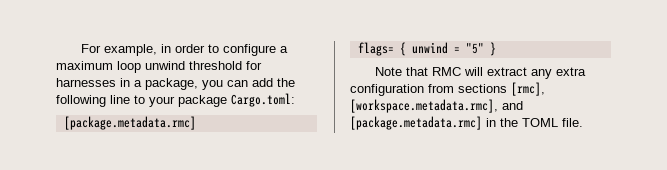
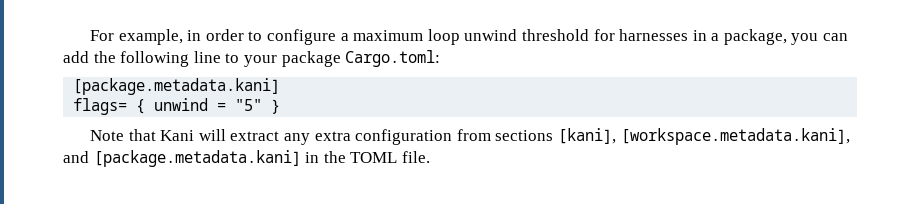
[63,116,196,130] [package.metadata.rmc] -> [73,78,281,95] [package.metadata.kani]
[432,67,462,76] RMC -> [160,130,195,141] Kani
[511,82,545,96] [350,99,523,113] [350,116,482,130] [rmc], [workspace.metadata.rmc], and [package.metadata.rmc] -> [557,128,850,145] [63,150,301,167] [kani], [workspace.metadata.kani], and [package.metadata.kani]

